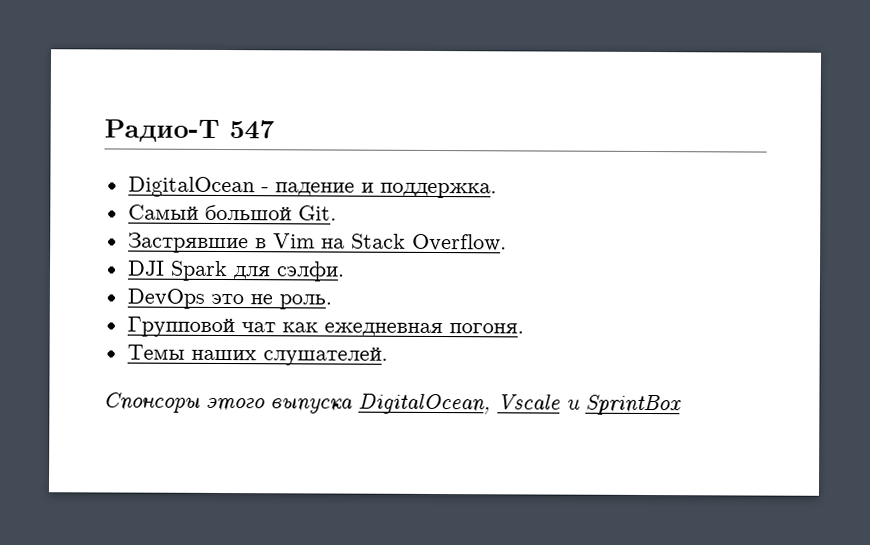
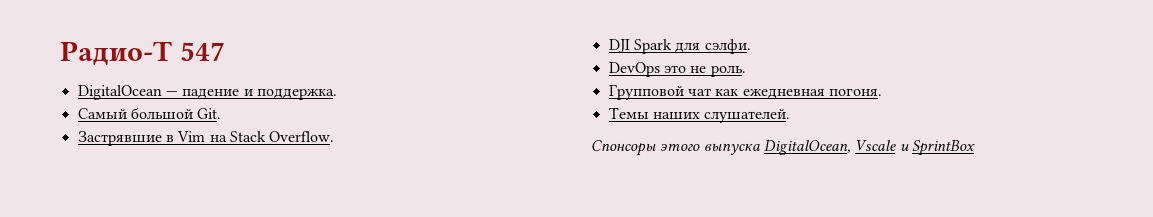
[260,187,269,193] - -> [165,91,178,96] —

